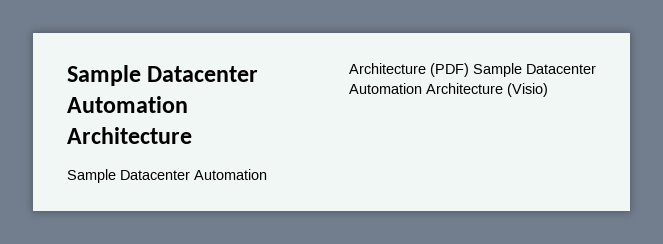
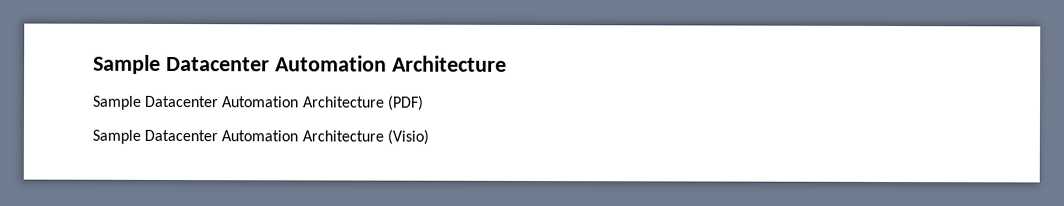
(469, 70) none -> (424, 103) //

